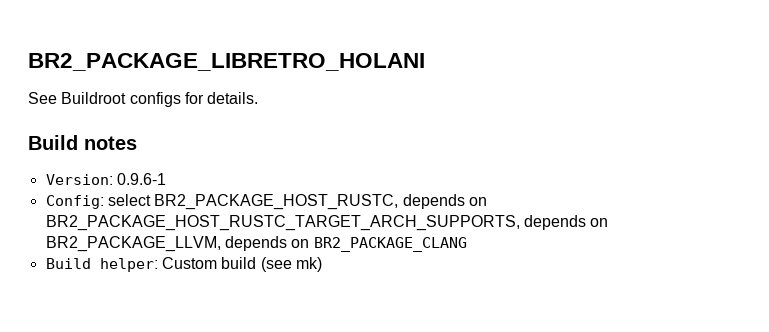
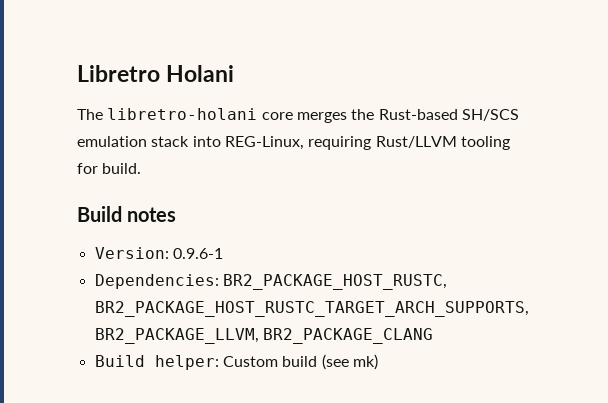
[28,53,425,71] [28,92,259,107] [28,135,137,150] [45,173,166,185] [45,194,487,210] [45,215,609,231] [45,236,310,252] BR2_PACKAGE_LIBRETRO_HOLANI // See Buildroot configs for details. // Build notes // Version: 0.9.6-1 // Config: select BR2_PACKAGE_HOST_RUSTC, depends on BR2_PACKAGE_HOST_RUSTC_TARGET_ARCH_SUPPORTS, depends on BR2_PACKAGE_LLVM, depends on -> [77,65,235,82] [77,108,519,123] [77,136,510,150] [77,163,142,174] [77,206,177,222] [94,247,223,259] [94,274,447,290] [94,301,529,317] [94,328,259,344] Libretro Holani // The libretro-holani core merges the Rust-based SH/SCS emulation stack into REG-Linux, requiring Rust/LLVM tooling for build. // Build notes // Version: 0.9.6-1 // Dependencies: BR2_PACKAGE_HOST_RUSTC, BR2_PACKAGE_HOST_RUSTC_TARGET_ARCH_SUPPORTS, BR2_PACKAGE_LLVM,

